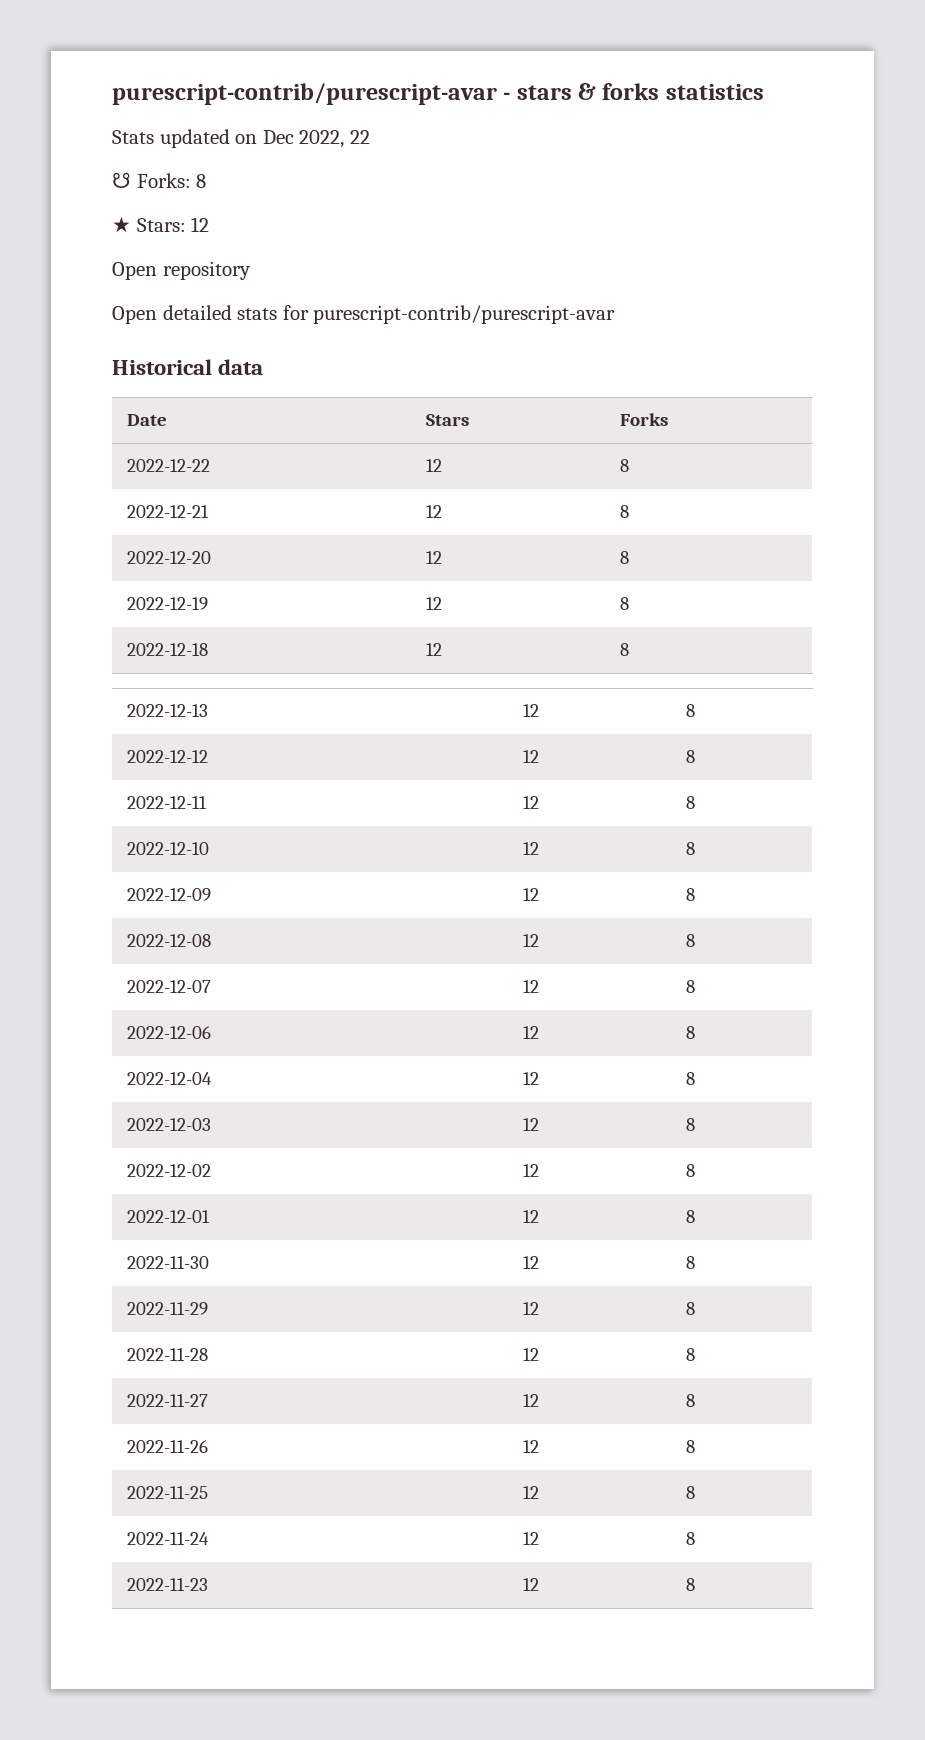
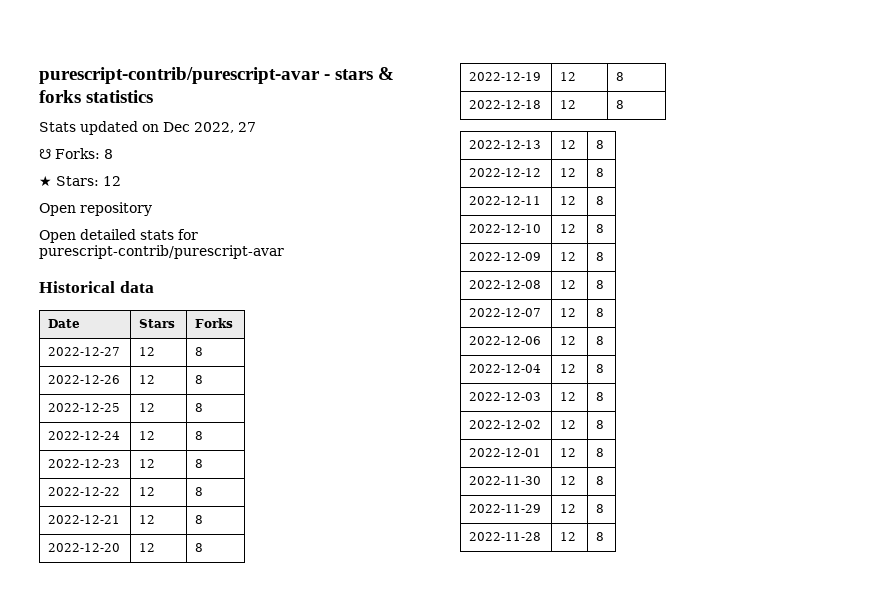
[349,130,370,144] 22 -> [238,122,256,132] 27
(669, 419) none -> [48,347,121,356] [139,347,156,356] [195,347,204,356] [48,375,121,384] [139,375,156,384] [195,375,204,384] [48,403,121,412] [139,403,156,412] [195,403,204,412] [48,431,121,440] [139,431,156,440] [195,431,204,440] [48,459,121,468] [139,459,156,468] [195,459,204,468] // 2022-12-27 | 12 | 8 // 2022-12-26 | 12 | 8 // 2022-12-25 | 12 | 8 // 2022-12-24 | 12 | 8 // 2022-12-23 | 12 | 8
[127,1394,209,1407] [523,1394,540,1407] [686,1394,696,1407] [127,1440,209,1453] [523,1440,540,1453] [686,1440,696,1453] [127,1486,209,1499] [523,1486,540,1499] [686,1486,696,1499] [127,1532,210,1545] [523,1532,540,1545] [686,1532,696,1545] [127,1578,209,1591] [523,1578,540,1591] [686,1578,696,1591] // 2022-11-27 | 12 | 8 // 2022-11-26 | 12 | 8 // 2022-11-25 | 12 | 8 // 2022-11-24 | 12 | 8 // 2022-11-23 | 12 | 8 -> (605, 536) none

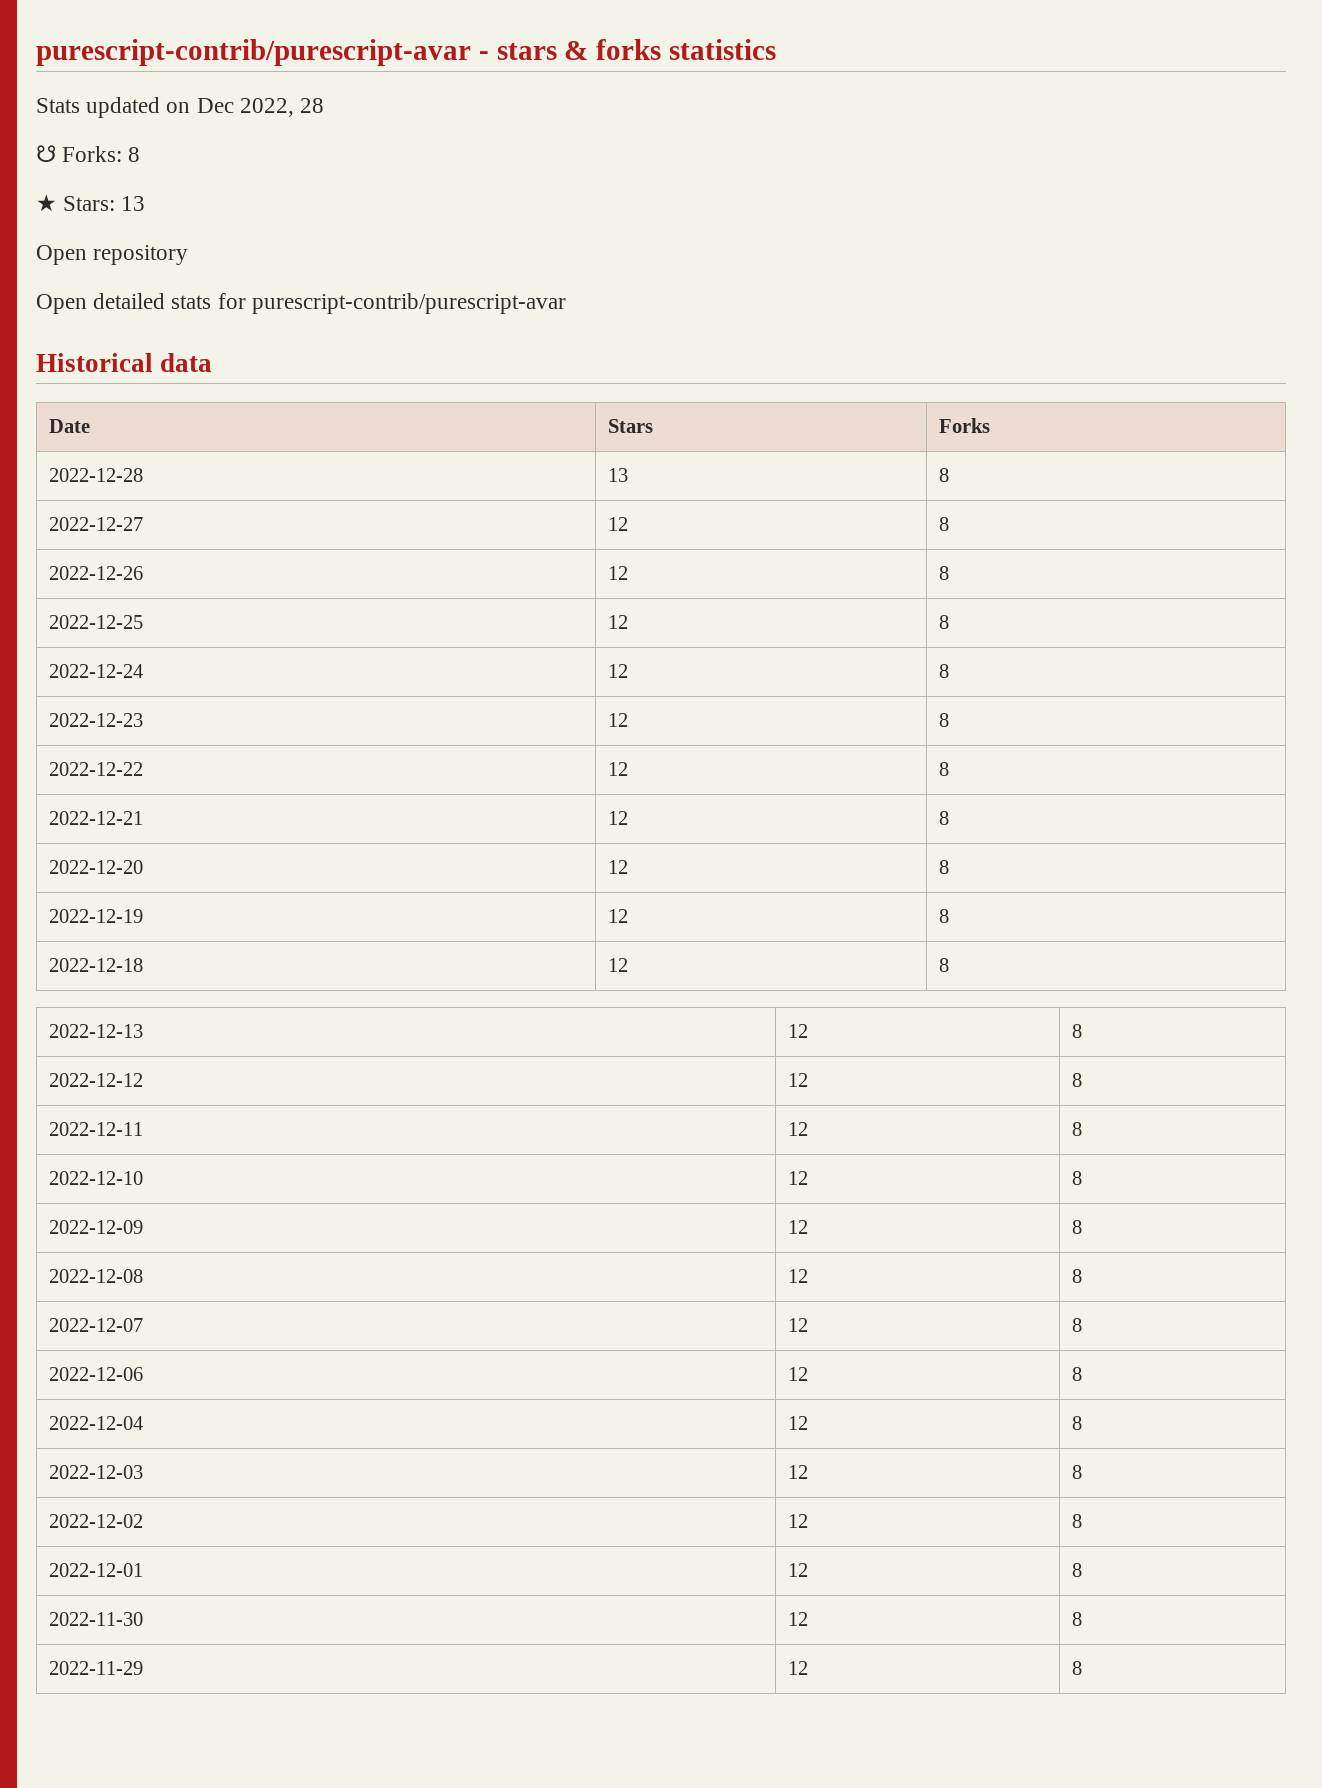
[238,122,256,132] 27 -> [300,98,325,113] 28
[103,176,121,186] 12 -> [121,196,146,211] 13
(234, 323) none -> [48,468,143,482] [607,468,628,482] [938,468,949,482] // 2022-12-28 | 13 | 8
[469,532,542,541] [560,532,577,541] [596,532,605,541] // 2022-11-28 | 12 | 8 -> (1082, 1668) none

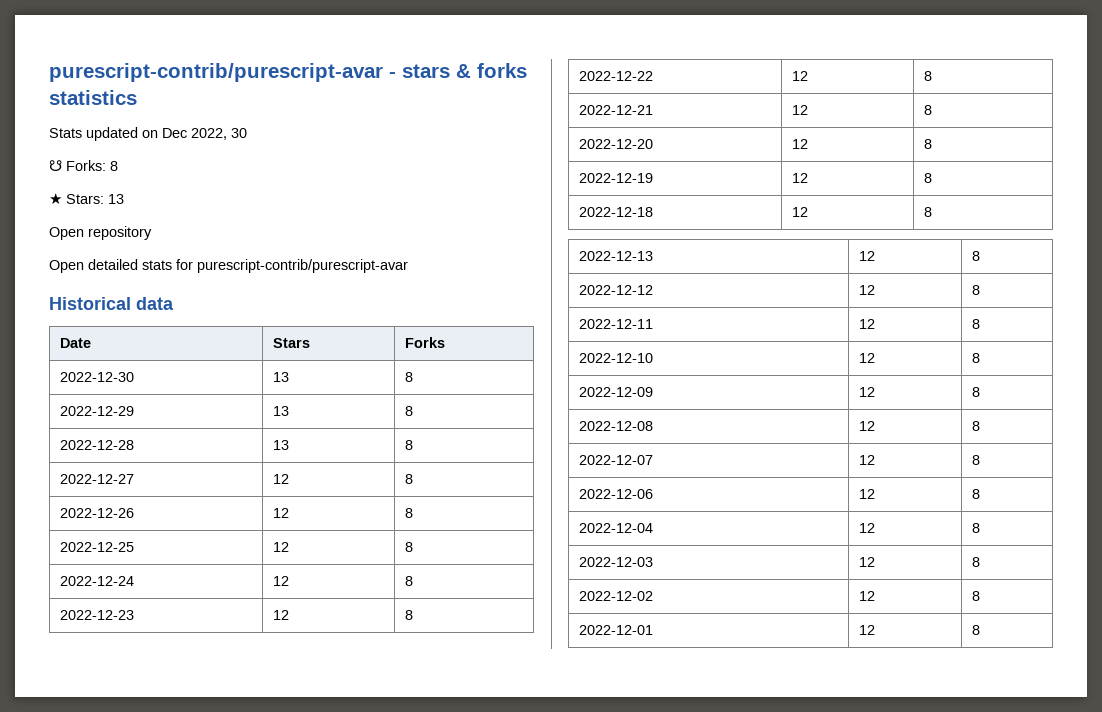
[300,98,325,113] 28 -> [231,128,247,138] 30
(990, 425) none -> [60,372,135,382] [273,372,290,382] [405,372,414,382] [60,406,135,416] [273,406,290,416] [405,406,414,416] // 2022-12-30 | 13 | 8 // 2022-12-29 | 13 | 8
[48,1612,143,1626] [787,1612,808,1626] [1071,1612,1082,1626] [48,1661,143,1675] [787,1661,808,1675] [1071,1661,1082,1675] // 2022-11-30 | 12 | 8 // 2022-11-29 | 12 | 8 -> (981, 630) none

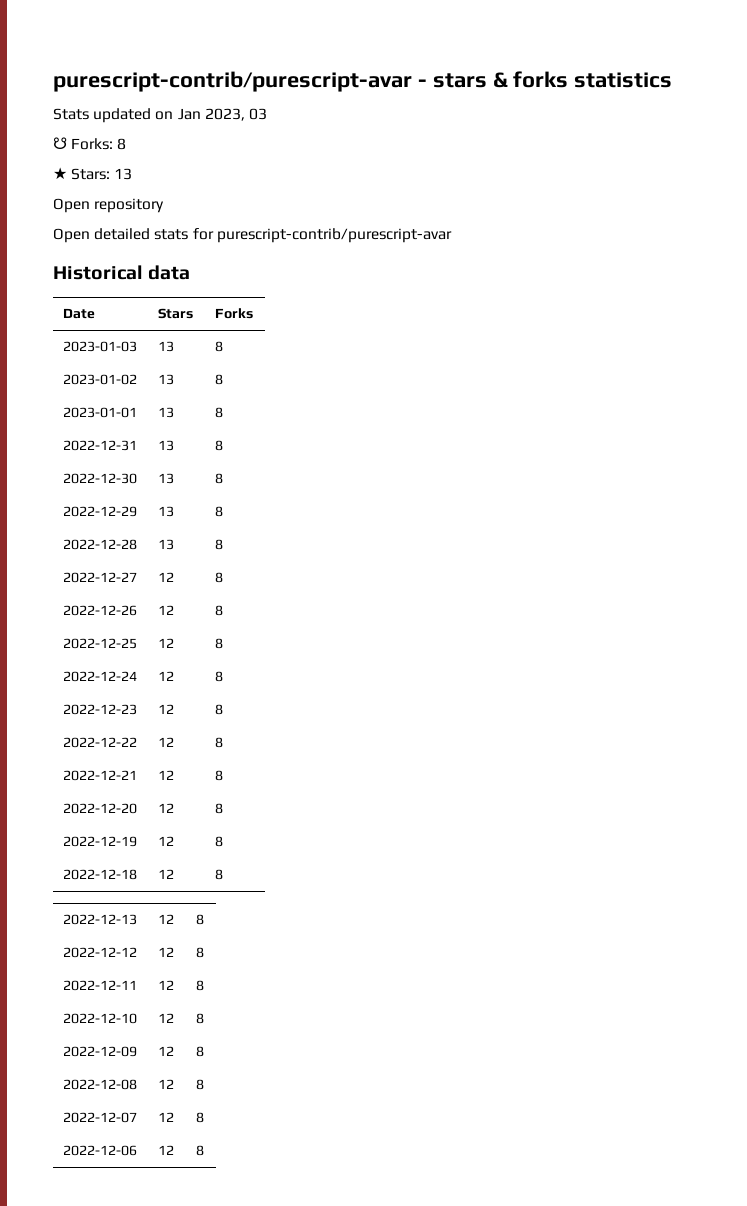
[162,128,247,140] Dec 2022, 30 -> [177,108,267,121] Jan 2023, 03
(446, 342) none -> [63,341,138,352] [158,341,175,352] [215,341,224,352] [63,374,138,385] [158,374,175,385] [215,374,224,385] [63,407,138,418] [158,407,175,418] [215,407,224,418] [63,440,138,451] [158,440,175,451] [215,440,224,451] // 2023-01-03 | 13 | 8 // 2023-01-02 | 13 | 8 // 2023-01-01 | 13 | 8 // 2022-12-31 | 13 | 8
[579,523,654,533] [859,523,876,533] [972,523,981,533] [579,557,654,567] [859,557,876,567] [972,557,981,567] [579,591,654,601] [859,591,876,601] [972,591,981,601] [579,625,654,635] [859,625,876,635] [972,625,981,635] // 2022-12-04 | 12 | 8 // 2022-12-03 | 12 | 8 // 2022-12-02 | 12 | 8 // 2022-12-01 | 12 | 8 -> (205, 1150) none

